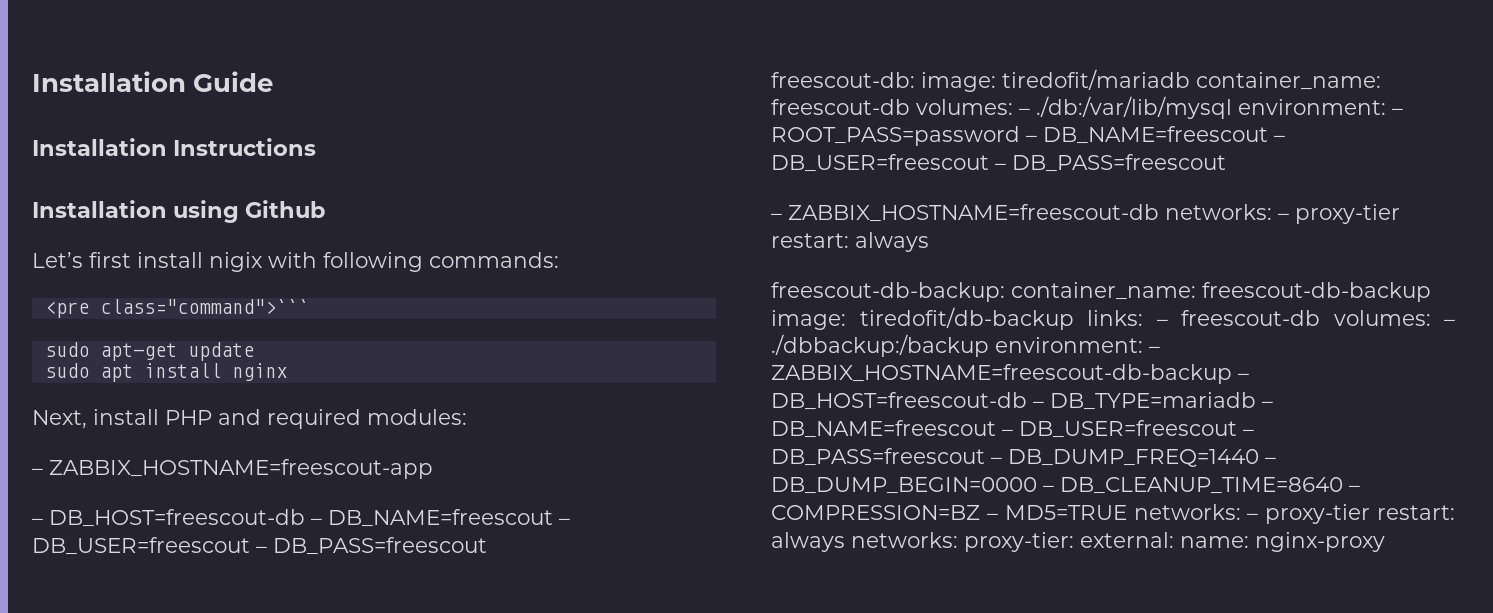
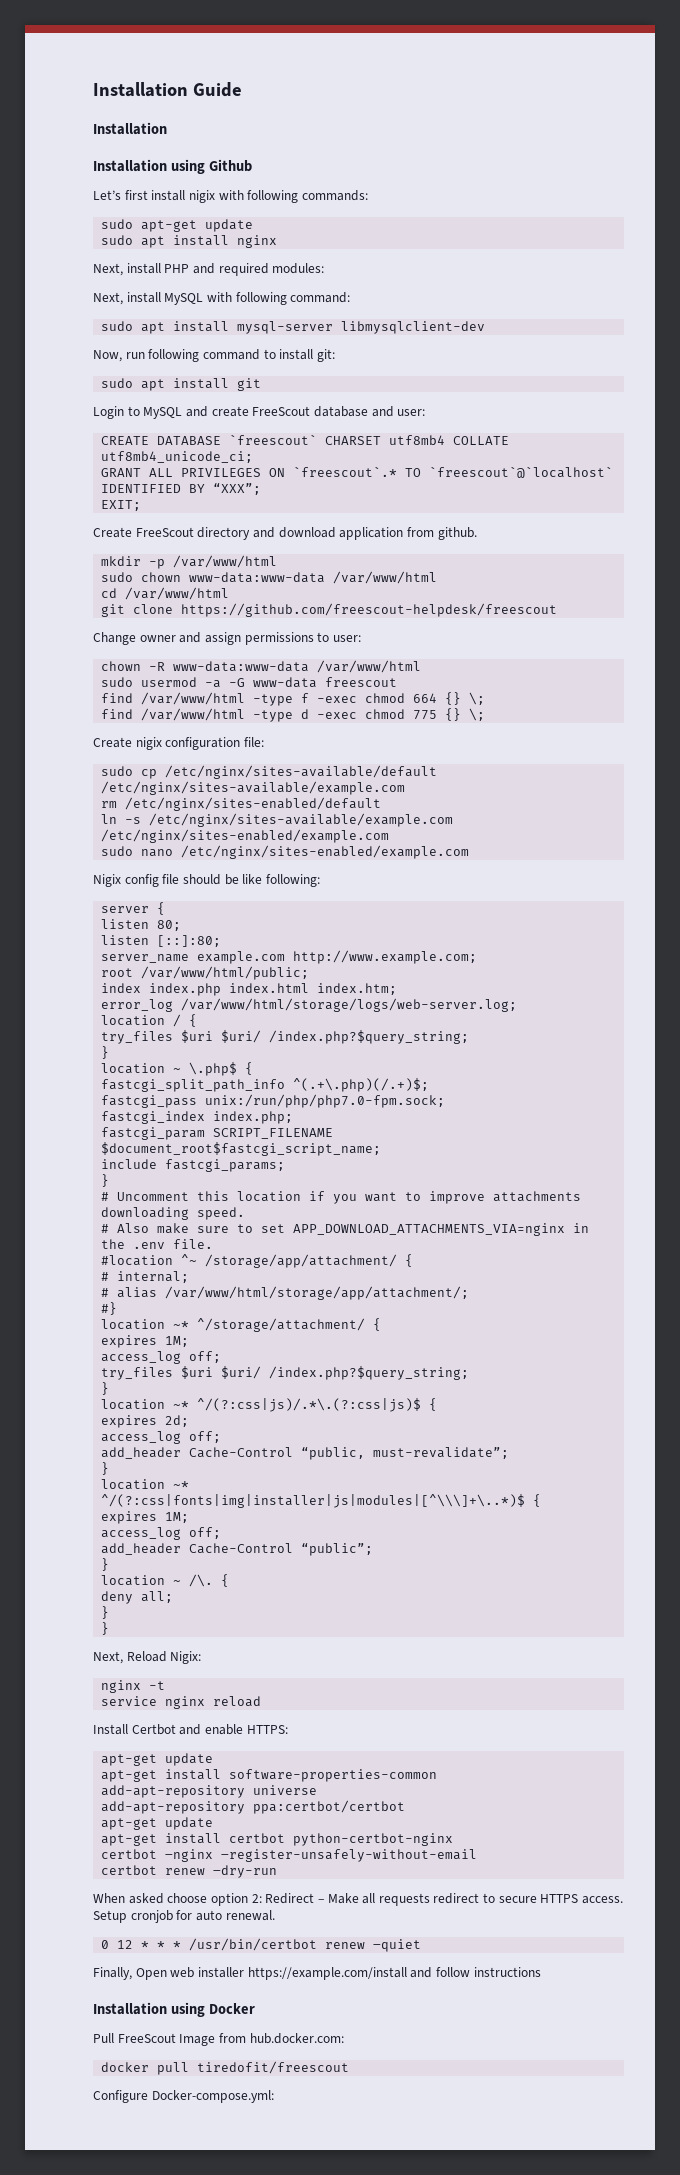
[173,138,317,156] Instructions -> (167, 128) none
[44,299,309,318] // <pre class="command">``` -> (368, 195) none
[32,459,433,479] [32,509,570,527] [32,537,487,555] [771,69,1381,92] [771,96,1403,119] [771,126,1285,146] [771,154,1226,172] [771,204,1400,224] [771,232,929,252] [771,282,1431,302] [771,307,1455,330] [771,334,1160,357] [771,364,1249,384] [771,392,1273,410] [771,420,1254,438] [771,448,1276,467] [771,477,1360,494] [771,504,1455,524] [771,532,1385,552] – ZABBIX_HOSTNAME=freescout-app // – DB_HOST=freescout-db – DB_NAME=freescout – DB_USER=freescout – DB_PASS=freescout // freescout-db: image: tiredofit/mariadb container_name: freescout-db volumes: – ./db:/var/lib/mysql environment: – ROOT_PASS=password – DB_NAME=freescout – DB_USER=freescout – DB_PASS=freescout // – ZABBIX_HOSTNAME=freescout-db networks: – proxy-tier restart: always // freescout-db-backup: container_name: freescout-db-backup image: tiredofit/db-backup links: – freescout-db volumes: – ./dbbackup:/backup environment: – ZABBIX_HOSTNAME=freescout-db-backup – DB_HOST=freescout-db – DB_TYPE=mariadb – DB_NAME=freescout – DB_USER=freescout – DB_PASS=freescout – DB_DUMP_FREQ=1440 – DB_DUMP_BEGIN=0000 – DB_CLEANUP_TIME=8640 – COMPRESSION=BZ – MD5=TRUE networks: – proxy-tier restart: always networks: proxy-tier: external: name: nginx-proxy -> [93,292,351,305] [101,321,486,334] [93,349,335,362] [101,378,262,391] [93,406,426,419] [101,434,510,445] [101,451,254,463] [101,466,614,478] [101,483,262,495] [101,500,142,511] [93,527,477,540] [101,555,278,569] [101,571,438,584] [101,587,230,600] [101,603,558,617] [93,632,361,645] [101,660,422,673] [101,677,398,688] [101,692,486,706] [101,708,486,722] [93,737,264,750] [101,765,438,779] [101,781,406,795] [101,797,382,811] [101,813,454,827] [101,829,390,843] [101,845,470,859] [93,874,320,887] [101,902,166,915] [101,919,182,931] [101,935,222,947] [101,950,478,964] [101,966,310,980] [101,983,398,996] [101,998,518,1012] [101,1014,198,1027] [101,1030,470,1044] [101,1046,110,1059] [101,1062,254,1076] [101,1078,430,1092] [101,1094,446,1108] [101,1111,294,1124] [101,1127,334,1140] [101,1142,382,1156] [101,1159,286,1172] [101,1174,110,1187] [101,1191,582,1204] [101,1207,246,1220] [101,1223,590,1236] [101,1239,214,1249] [101,1254,414,1268] [101,1271,190,1283] [101,1286,470,1300] [101,1302,118,1315] [101,1318,382,1332] [101,1335,190,1348] [101,1351,222,1364] [101,1366,470,1380] [101,1382,110,1395] [101,1398,438,1412] [101,1415,190,1428] [101,1431,222,1444] [101,1447,510,1460] [101,1462,110,1475] [101,1479,190,1490] [101,1494,542,1508] [101,1511,190,1524] [101,1527,222,1540] [101,1543,374,1556] [101,1558,110,1571] [101,1574,230,1587] [101,1591,174,1604] [101,1606,110,1619] [101,1622,110,1635] [93,1651,202,1664] [101,1680,166,1693] [101,1696,262,1709] [93,1724,288,1735] [101,1753,214,1766] [101,1769,438,1782] [101,1785,318,1798] [101,1800,406,1814] [101,1817,214,1830] [101,1833,454,1846] [101,1849,478,1862] [101,1865,278,1878] [93,1893,624,1906] [93,1910,275,1923] [101,1938,422,1952] [93,1967,541,1980] [93,2002,255,2017] [93,2033,344,2046] [101,2061,350,2075] [93,2090,274,2103] Next, install MySQL with following command: // sudo apt install mysql-server libmysqlclient-dev // Now, run following command to install git: // sudo apt install git // Login to MySQL and create FreeScout database and user: // CREATE DATABASE `freescout` CHARSET utf8mb4 COLLATE utf8mb4_unicode_ci; // GRANT ALL PRIVILEGES ON `freescout`.* TO `freescout`@`localhost` IDENTIFIED BY “XXX”; // EXIT; // Create FreeScout directory and download application from github. // mkdir -p /var/www/html // sudo chown www-data:www-data /var/www/html // cd /var/www/html // git clone https://github.com/freescout-helpdesk/freescout // Change owner and assign permissions to user: // chown -R www-data:www-data /var/www/html // sudo usermod -a -G www-data freescout // find /var/www/html -type f -exec chmod 664 {} \; // find /var/www/html -type d -exec chmod 775 {} \; // Create nigix configuration file: // sudo cp /etc/nginx/sites-available/default /etc/nginx/sites-available/example.com // rm /etc/nginx/sites-enabled/default // ln -s /etc/nginx/sites-available/example.com /etc/nginx/sites-enabled/example.com // sudo nano /etc/nginx/sites-enabled/example.com // Nigix config file should be like following: // server { // listen 80; // listen [::]:80; // server_name example.com http://www.example.com; // root /var/www/html/public; // index index.php index.html index.htm; // error_log /var/www/html/storage/logs/web-server.log; // location / { // try_files $uri $uri/ /index.php?$query_string; // } // location ~ \.php$ { // fastcgi_split_path_info ^(.+\.php)(/.+)$; // fastcgi_pass unix:/run/php/php7.0-fpm.sock; // fastcgi_index index.php; // fastcgi_param SCRIPT_FILENAME $document_root$fastcgi_script_name; // include fastcgi_params; // } // # Uncomment this location if you want to improve attachments downloading speed. // # Also make sure to set APP_DOWNLOAD_ATTACHMENTS_VIA=nginx in the .env file. // #location ^~ /storage/app/attachment/ { // # internal; // # alias /var/www/html/storage/app/attachment/; // #} // location ~* ^/storage/attachment/ { // expires 1M; // access_log off; // try_files $uri $uri/ /index.php?$query_string; // } // location ~* ^/(?:css|js)/.*\.(?:css|js)$ { // expires 2d; // access_log off; // add_header Cache-Control “public, must-revalidate”; // } // location ~* ^/(?:css|fonts|img|installer|js|modules|[^\\\]+\..*)$ { // expires 1M; // access_log off; // add_header Cache-Control “public”; // } // location ~ /\. { // deny all; // } // } // Next, Reload Nigix: // nginx -t // service nginx reload // Install Certbot and enable HTTPS: // apt-get update // apt-get install software-properties-common // add-apt-repository universe // add-apt-repository ppa:certbot/certbot // apt-get update // apt-get install certbot python-certbot-nginx // certbot –nginx –register-unsafely-without-email // certbot renew –dry-run // When asked choose option 2: Redirect – Make all requests redirect to secure HTTPS access. Setup cronjob for auto renewal. // 0 12 * * * /usr/bin/certbot renew –quiet // Finally, Open web installer https://example.com/install and follow instructions // Installation using Docker // Pull FreeScout Image from hub.docker.com: // docker pull tiredofit/freescout // Configure Docker-compose.yml:

